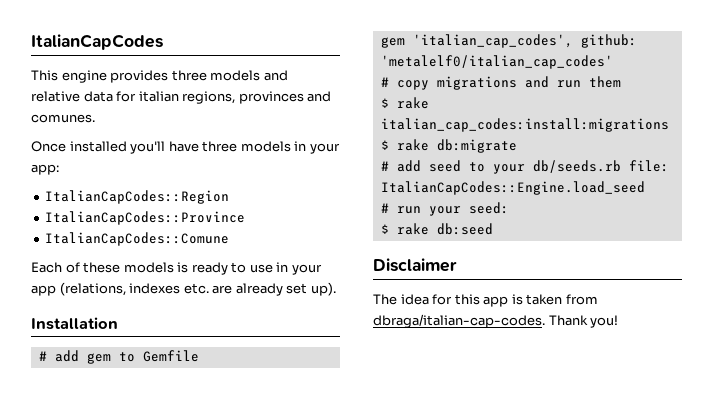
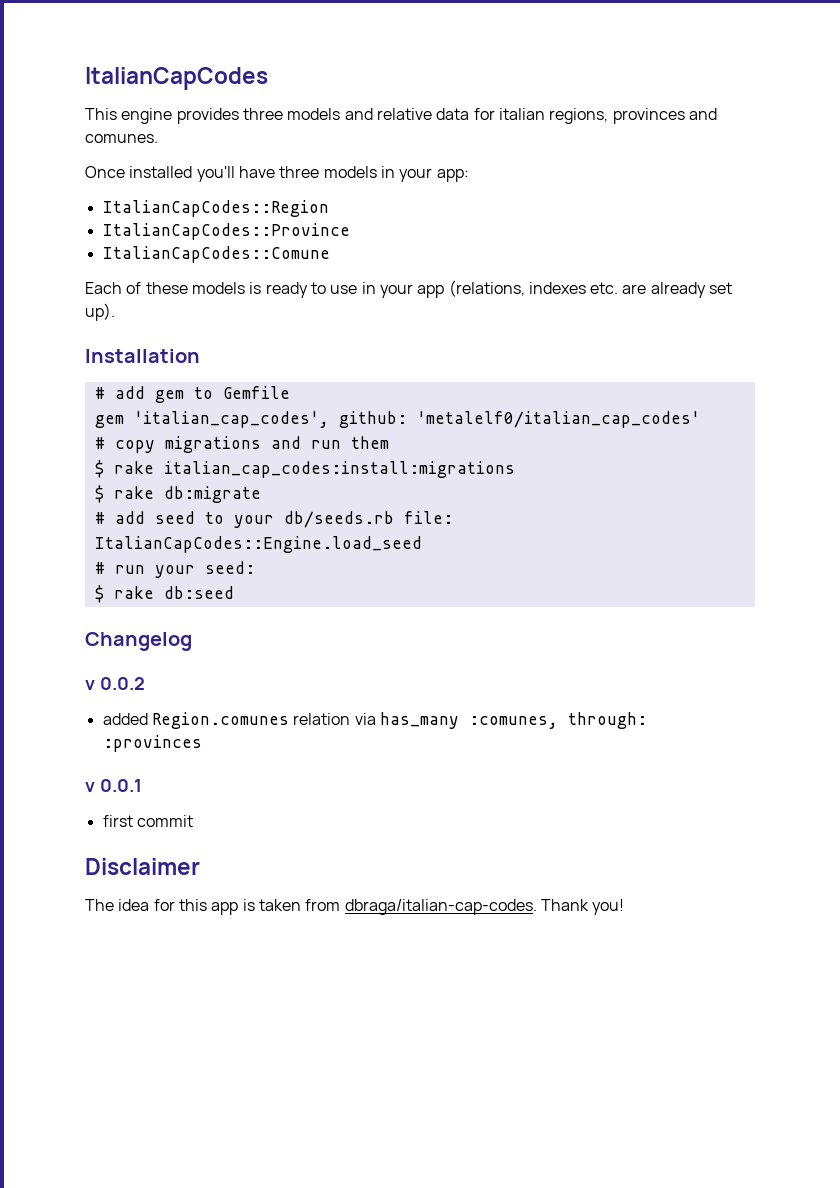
(493, 229) none -> [85,632,192,651] [85,677,145,690] [102,712,647,729] [102,735,202,752] [85,779,142,792] [102,815,193,827] // Changelog // v 0.0.2 // added Region.comunes relation via has_many :comunes, through: :provinces // v 0.0.1 // first commit

